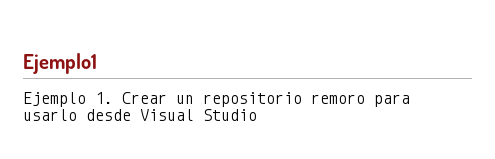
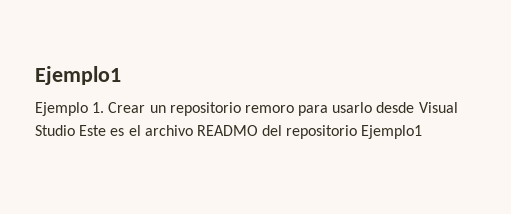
(257, 115) none -> [79,125,423,139] Este es el archivo READMO del repositorio Ejemplo1

